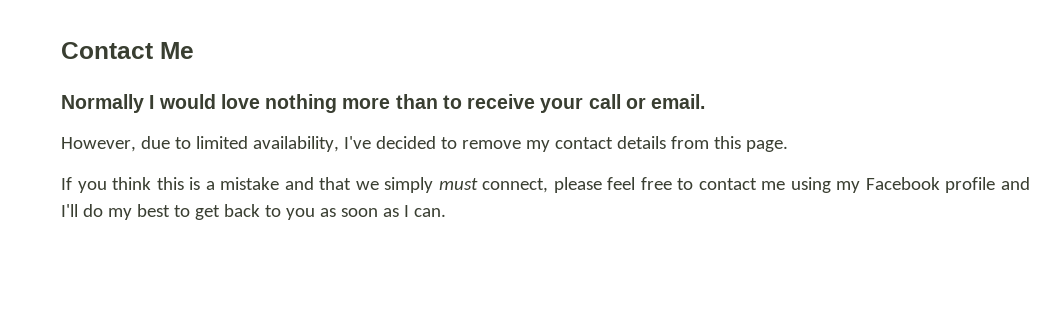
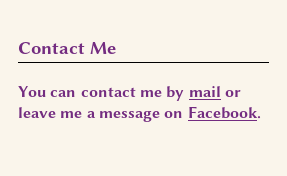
[61,94,706,113] [61,136,788,152] [61,177,1030,193] [61,204,446,220] Normally I would love nothing more than to receive your call or email. // However, due to limited availability, I've decided to remove my contact details from this page. // If you think this is a mistake and that we simply must connect, please feel free to contact me using my Facebook profile and I'll do my best to get back to you as soon as I can. -> [18,86,241,101] [18,106,261,122] You can contact me by mail or leave me a message on Facebook.

